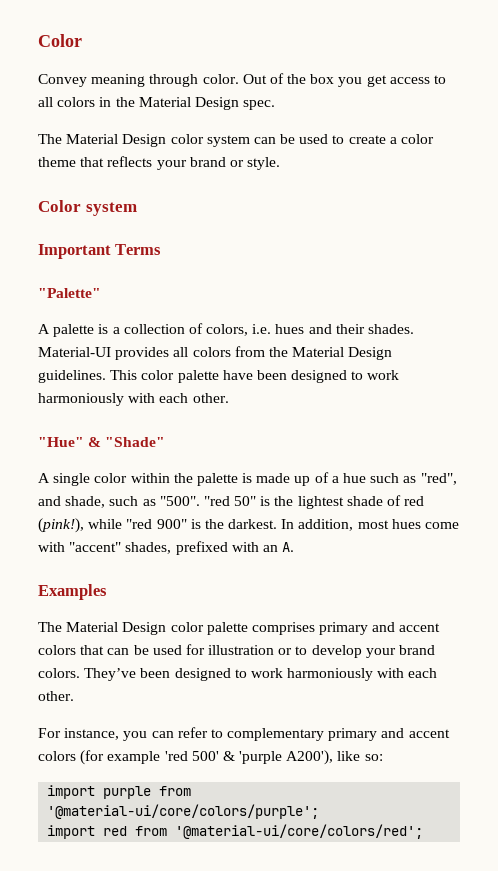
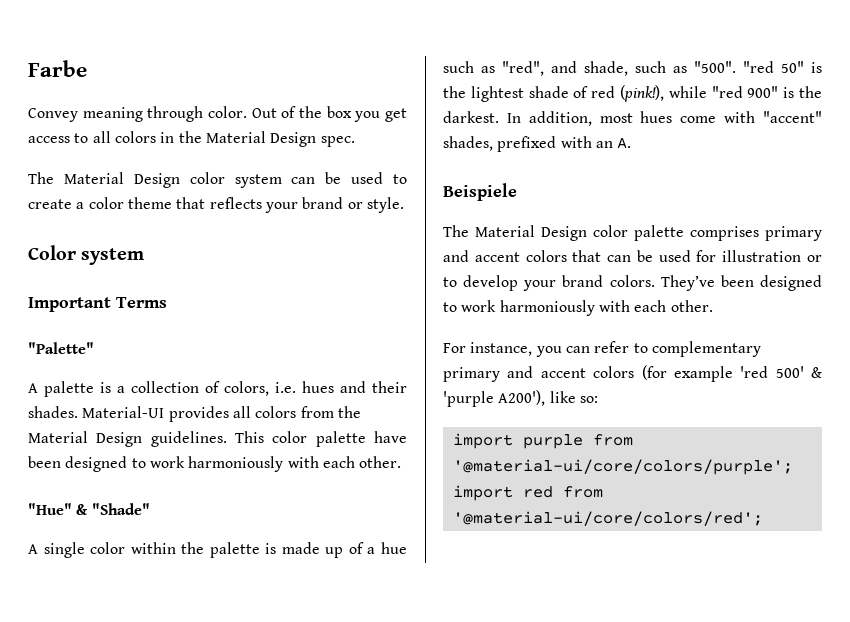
[38,34,82,47] Color -> [28,60,87,77] Farbe
[38,584,107,600] Examples -> [443,183,517,201] Beispiele

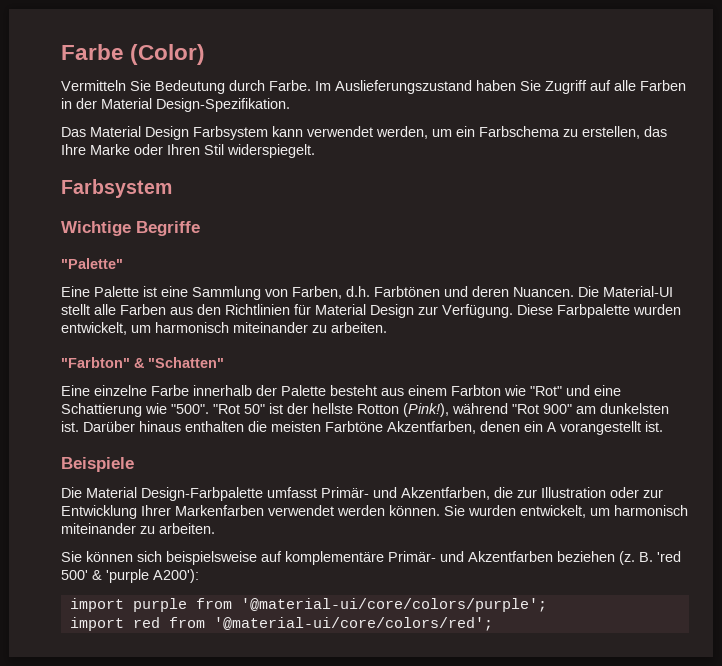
[28,60,87,77] [28,106,408,122] [28,131,355,147] [28,172,407,188] [28,197,404,213] [28,245,145,265] [28,297,167,312] [28,342,94,354] [28,381,407,397] [28,406,361,422] [28,431,407,447] [28,456,402,472] [28,503,150,515] [28,542,408,558] [443,61,822,76] [443,85,823,102] [443,111,822,126] [443,136,632,152] [443,183,517,201] [443,225,822,241] [443,250,822,262] [443,275,822,291] [443,300,713,316] [443,341,761,357] [443,365,733,382] Farbe // Convey meaning through color. Out of the box you get access to all colors in the Material Design spec. // The Material Design color system can be used to create a color theme that reflects your brand or style. // Color system // Important Terms // "Palette" // A palette is a collection of colors, i.e. hues and their shades. Material-UI provides all colors from the Material Design guidelines. This color palette have been designed to work harmoniously with each other. // "Hue" & "Shade" // A single color within the palette is made up of a hue such as "red", and shade, such as "500". "red 50" is the lightest shade of red (pink!), while "red 900" is the darkest. In addition, most hues come with "accent" shades, prefixed with an A. // Beispiele // The Material Design color palette comprises primary and accent colors that can be used for illustration or to develop your brand colors. They’ve been designed to work harmoniously with each other. // For instance, you can refer to complementary primary and accent colors (for example -> [61,44,206,65] [61,80,686,94] [61,98,290,112] [61,126,667,140] [61,144,315,158] [61,179,172,198] [61,221,200,236] [61,258,123,269] [61,286,673,300] [61,304,681,318] [61,322,387,335] [61,357,224,368] [61,385,621,396] [61,403,669,417] [61,421,663,435] [61,457,134,472] [61,487,663,501] [61,505,688,519] [61,523,215,534] [61,551,653,565] Farbe (Color) // Vermitteln Sie Bedeutung durch Farbe. Im Auslieferungszustand haben Sie Zugriff auf alle Farben in der Material Design-Spezifikation. // Das Material Design Farbsystem kann verwendet werden, um ein Farbschema zu erstellen, das Ihre Marke oder Ihren Stil widerspiegelt. // Farbsystem // Wichtige Begriffe // "Palette" // Eine Palette ist eine Sammlung von Farben, d.h. Farbtönen und deren Nuancen. Die Material-UI stellt alle Farben aus den Richtlinien für Material Design zur Verfügung. Diese Farbpalette wurden entwickelt, um harmonisch miteinander zu arbeiten. // "Farbton" & "Schatten" // Eine einzelne Farbe innerhalb der Palette besteht aus einem Farbton wie "Rot" und eine Schattierung wie "500". "Rot 50" ist der hellste Rotton (Pink!), während "Rot 900" am dunkelsten ist. Darüber hinaus enthalten die meisten Farbtöne Akzentfarben, denen ein A vorangestellt ist. // Beispiele // Die Material Design-Farbpalette umfasst Primär- und Akzentfarben, die zur Illustration oder zur Entwicklung Ihrer Markenfarben verwendet werden können. Sie wurden entwickelt, um harmonisch miteinander zu arbeiten. // Sie können sich beispielsweise auf komplementäre Primär- und Akzentfarben beziehen (z. B.
[498,390,598,406] A200'), like so: -> [153,569,199,583] A200'):

